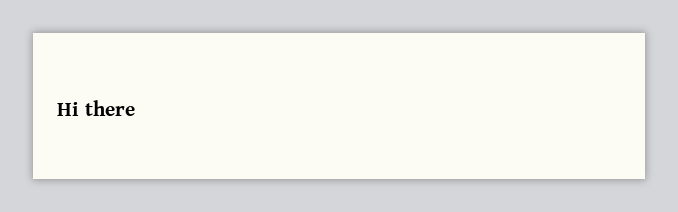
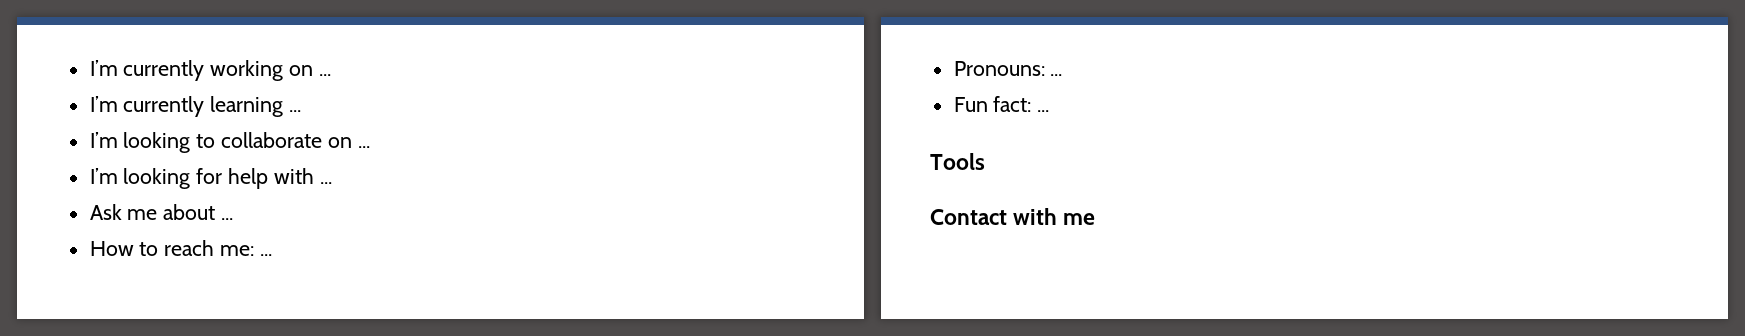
[57,100,135,116] Hi there -> [89,60,331,81] [89,96,302,117] [89,132,370,153] [89,168,332,189] [89,204,234,220] [89,240,272,256] [953,61,1063,76] [953,96,1050,112] [930,153,985,170] [930,208,1096,225] I’m currently working on ... // I’m currently learning ... // I’m looking to collaborate on ... // I’m looking for help with ... // Ask me about ... // How to reach me: ... // Pronouns: ... // Fun fact: ... // Tools // Contact with me

